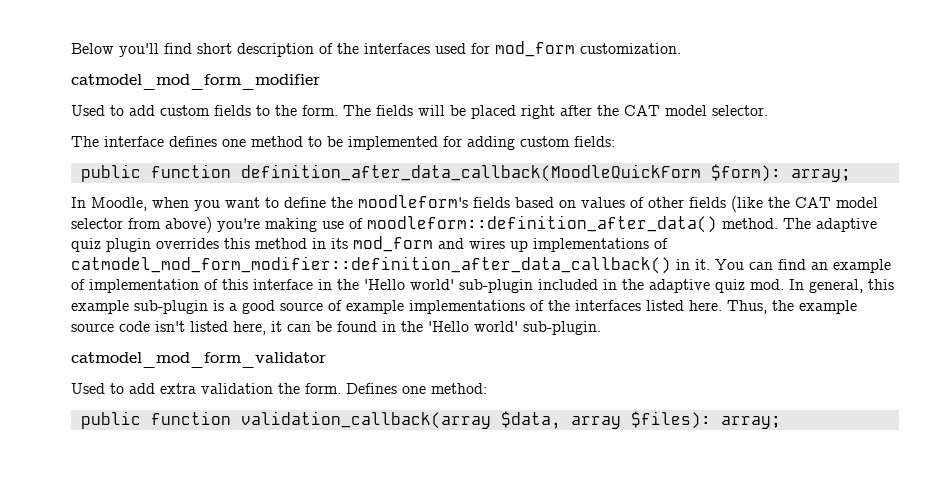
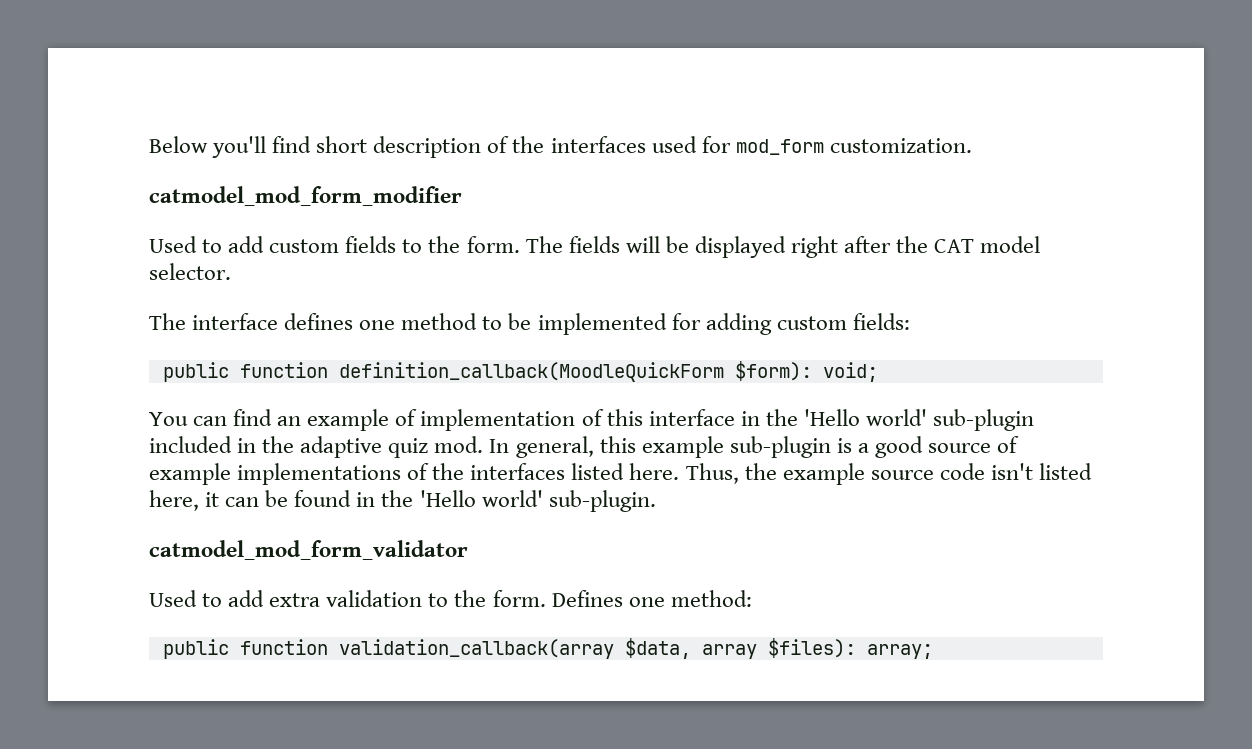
[471,105,516,119] placed -> [694,236,786,258] displayed
[240,164,851,182] [71,195,878,212] [71,215,877,233] [71,236,668,252] [71,256,710,274] definition_after_data_callback(MoodleQuickForm $form): array; // In Moodle, when you want to define the moodleform's fields based on values of other fields (like the CAT model selector from above) you're making use of moodleform::definition_after_data() method. The adaptive quiz plugin overrides this method in its mod_form and wires up implementations of catmodel_mod_form_modifier::definition_after_data_callback() in it. -> [338,361,878,382] definition_callback(MoodleQuickForm $form): void; //
(273, 388) none -> [428,593,449,607] to

